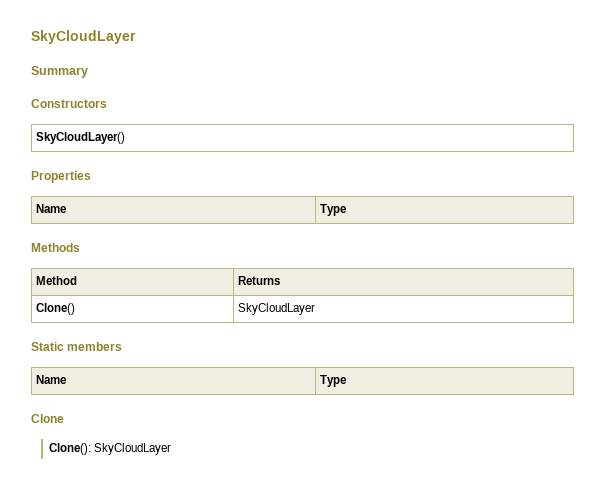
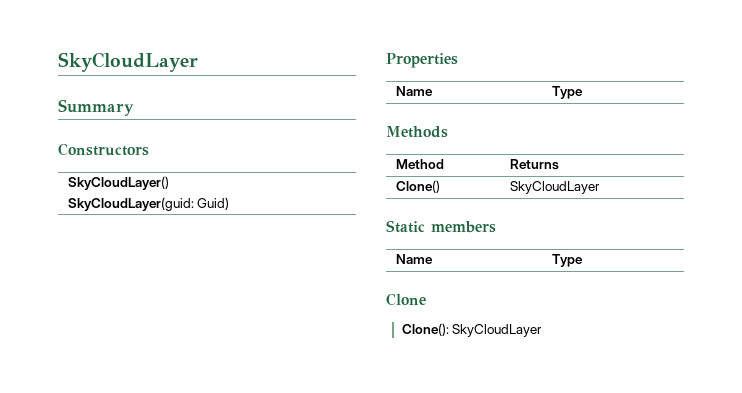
(126, 138) none -> [67,197,230,211] // SkyCloudLayer(guid: Guid)

